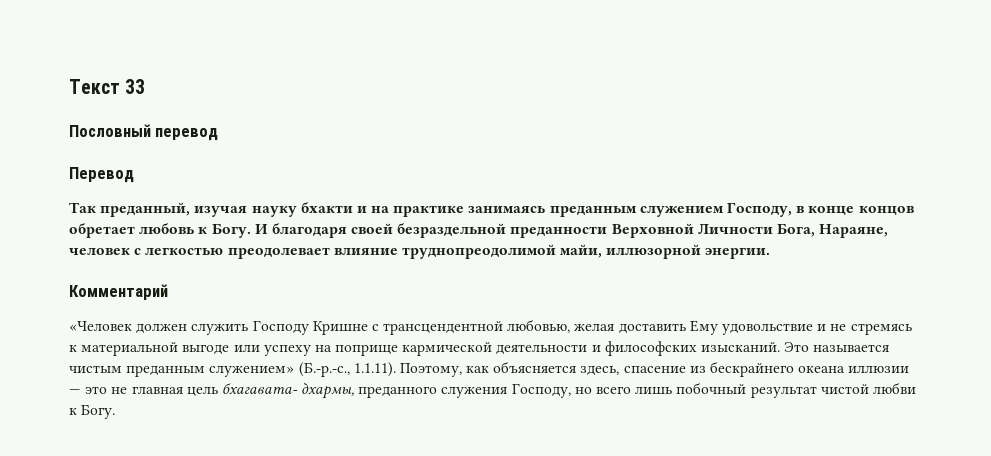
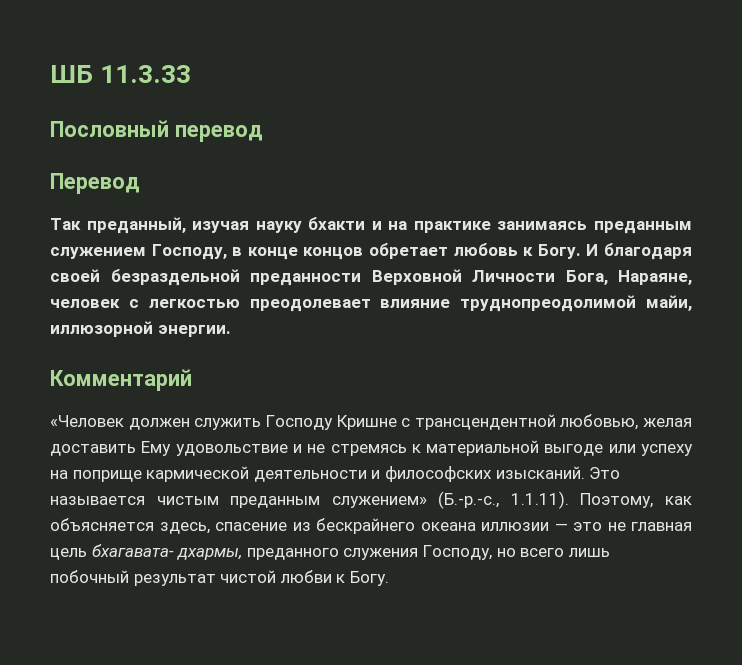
[69,79,146,94] Текст 33 -> [50,65,192,83] ШБ 11.3.33

